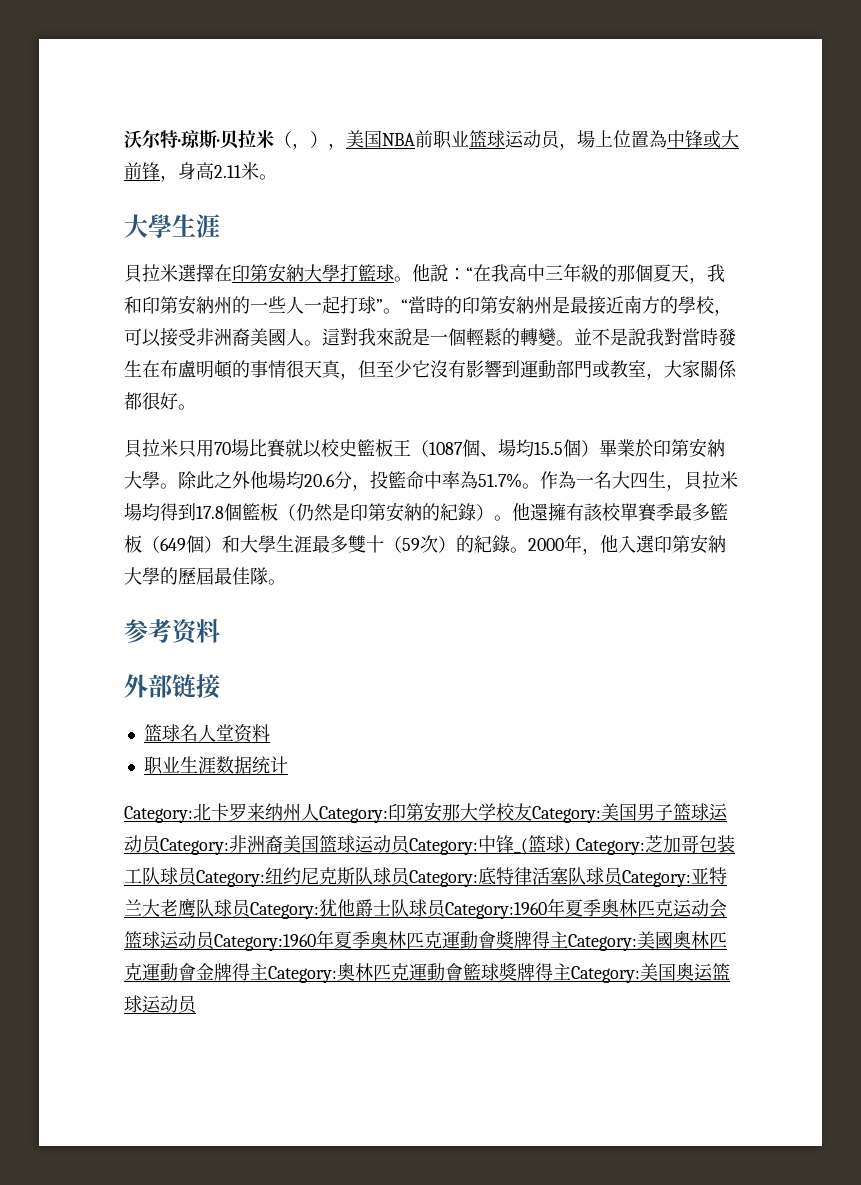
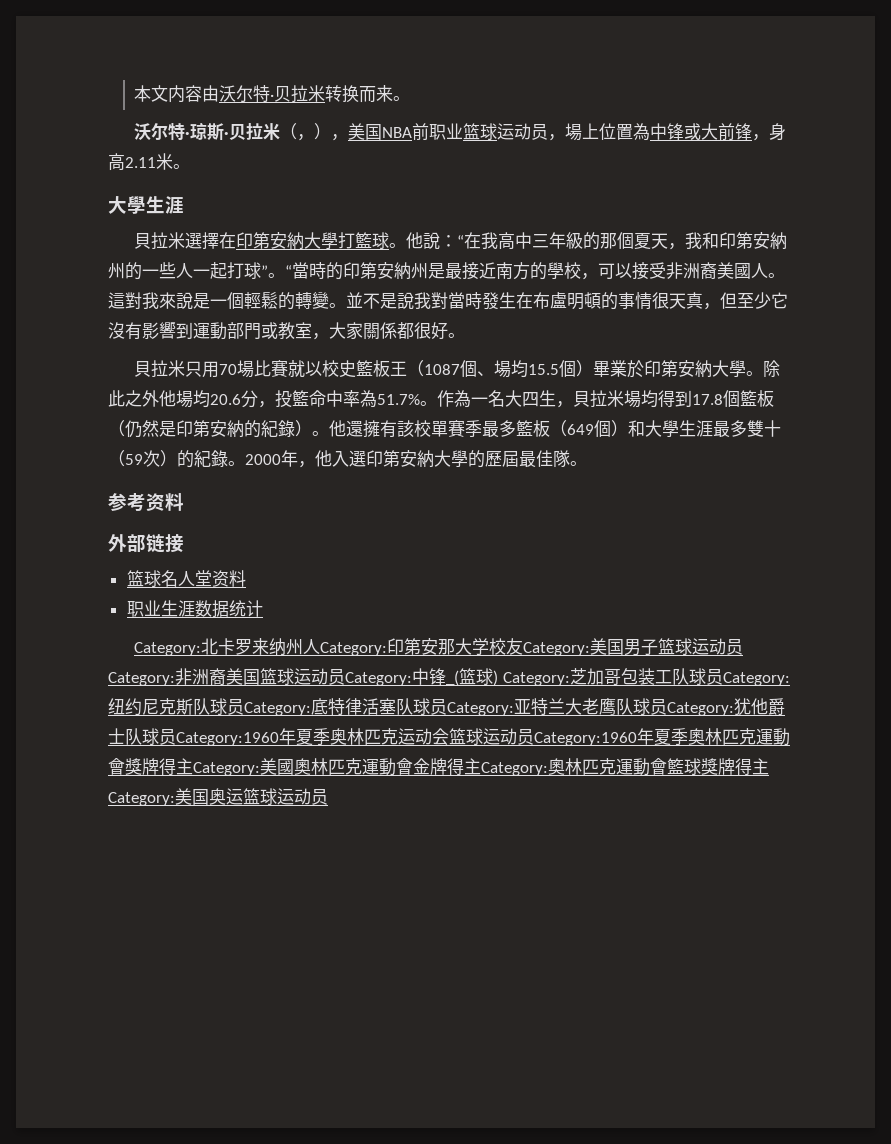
(124, 139) none -> [134,85,411,103] 本文内容由沃尔特·贝拉米转换而来。 //

